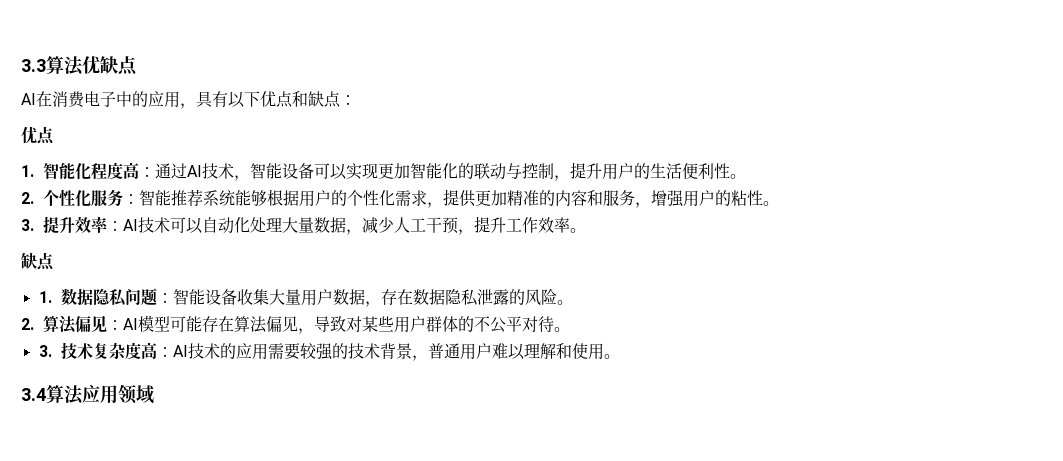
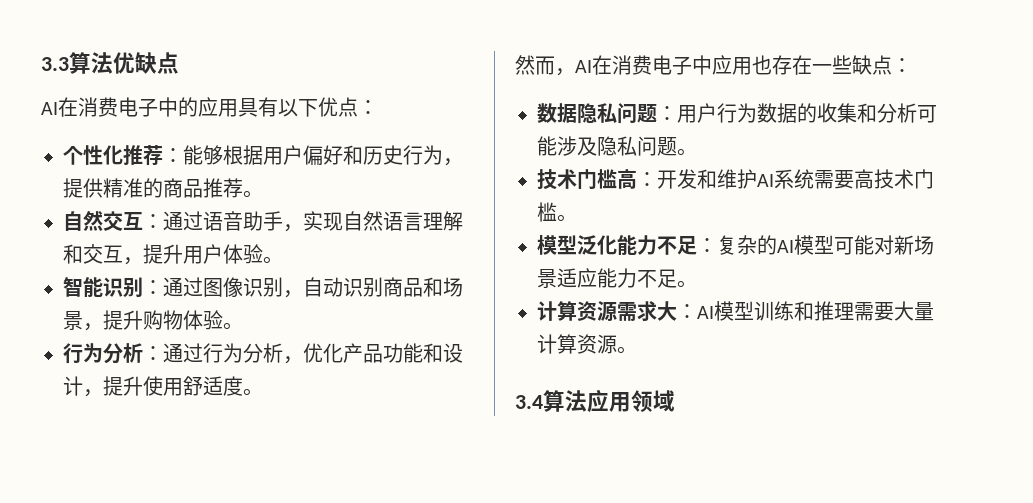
[180,103,196,109] ， -> (238, 108) none
[292,91,356,108] [21,126,54,144] [21,162,746,181] [21,189,779,208] [21,216,586,235] [21,252,54,270] [38,291,52,303] 和缺点： // 优点 // 1.智能化程度高：通过AI技术，智能设备可以实现更加智能化的联动与控制，提升用户的生活便利性。 // 2.个性化服务：智能推荐系统能够根据用户的个性化需求，提供更加精准的内容和服务，增强用户的粘性。 // 3.提升效率：AI技术可以自动化处理大量数据，减少人工干预，提升工作效率。 // 缺点 // 1. -> [358,100,378,115] [63,145,463,166] [63,178,263,198] [63,210,463,232] [63,244,283,265] [63,277,463,298] [63,310,243,331] [63,343,463,364] [63,376,263,397] [515,55,912,76] ： // 个性化推荐：能够根据用户偏好和历史行为，提供精准的商品推荐。 // 自然交互：通过语音助手，实现自然语言理解和交互，提升用户体验。 // 智能识别：通过图像识别，自动识别商品和场景，提升购物体验。 // 行为分析：通过行为分析，优化产品功能和设计，提升使用舒适度。 // 然而，AI在消费电子中应用也存在一些缺点： //
[172,289,573,307] [21,315,570,334] [38,342,604,361] 智能设备收集大量用户数据，存在数据隐私泄露的风险。 // 2.算法偏见：AI模型可能存在算法偏见，导致对某些用户群体的不公平对待。 // 3.技术复杂度高：AI技术的应用需要较强的技术背景，普通用户难以理解和使用 -> [677,103,937,123] [537,136,697,156] [537,169,934,190] [537,202,577,222] [537,235,934,255] [537,268,697,288] [537,301,934,322] [537,334,617,354] 用户行为数据的收集和分析可能涉及隐私问题。 // 技术门槛高：开发和维护AI系统需要高技术门槛。 // 模型泛化能力不足：复杂的AI模型可能对新场景适应能力不足。 // 计算资源需求大：AI模型训练和推理需要大量计算资源

